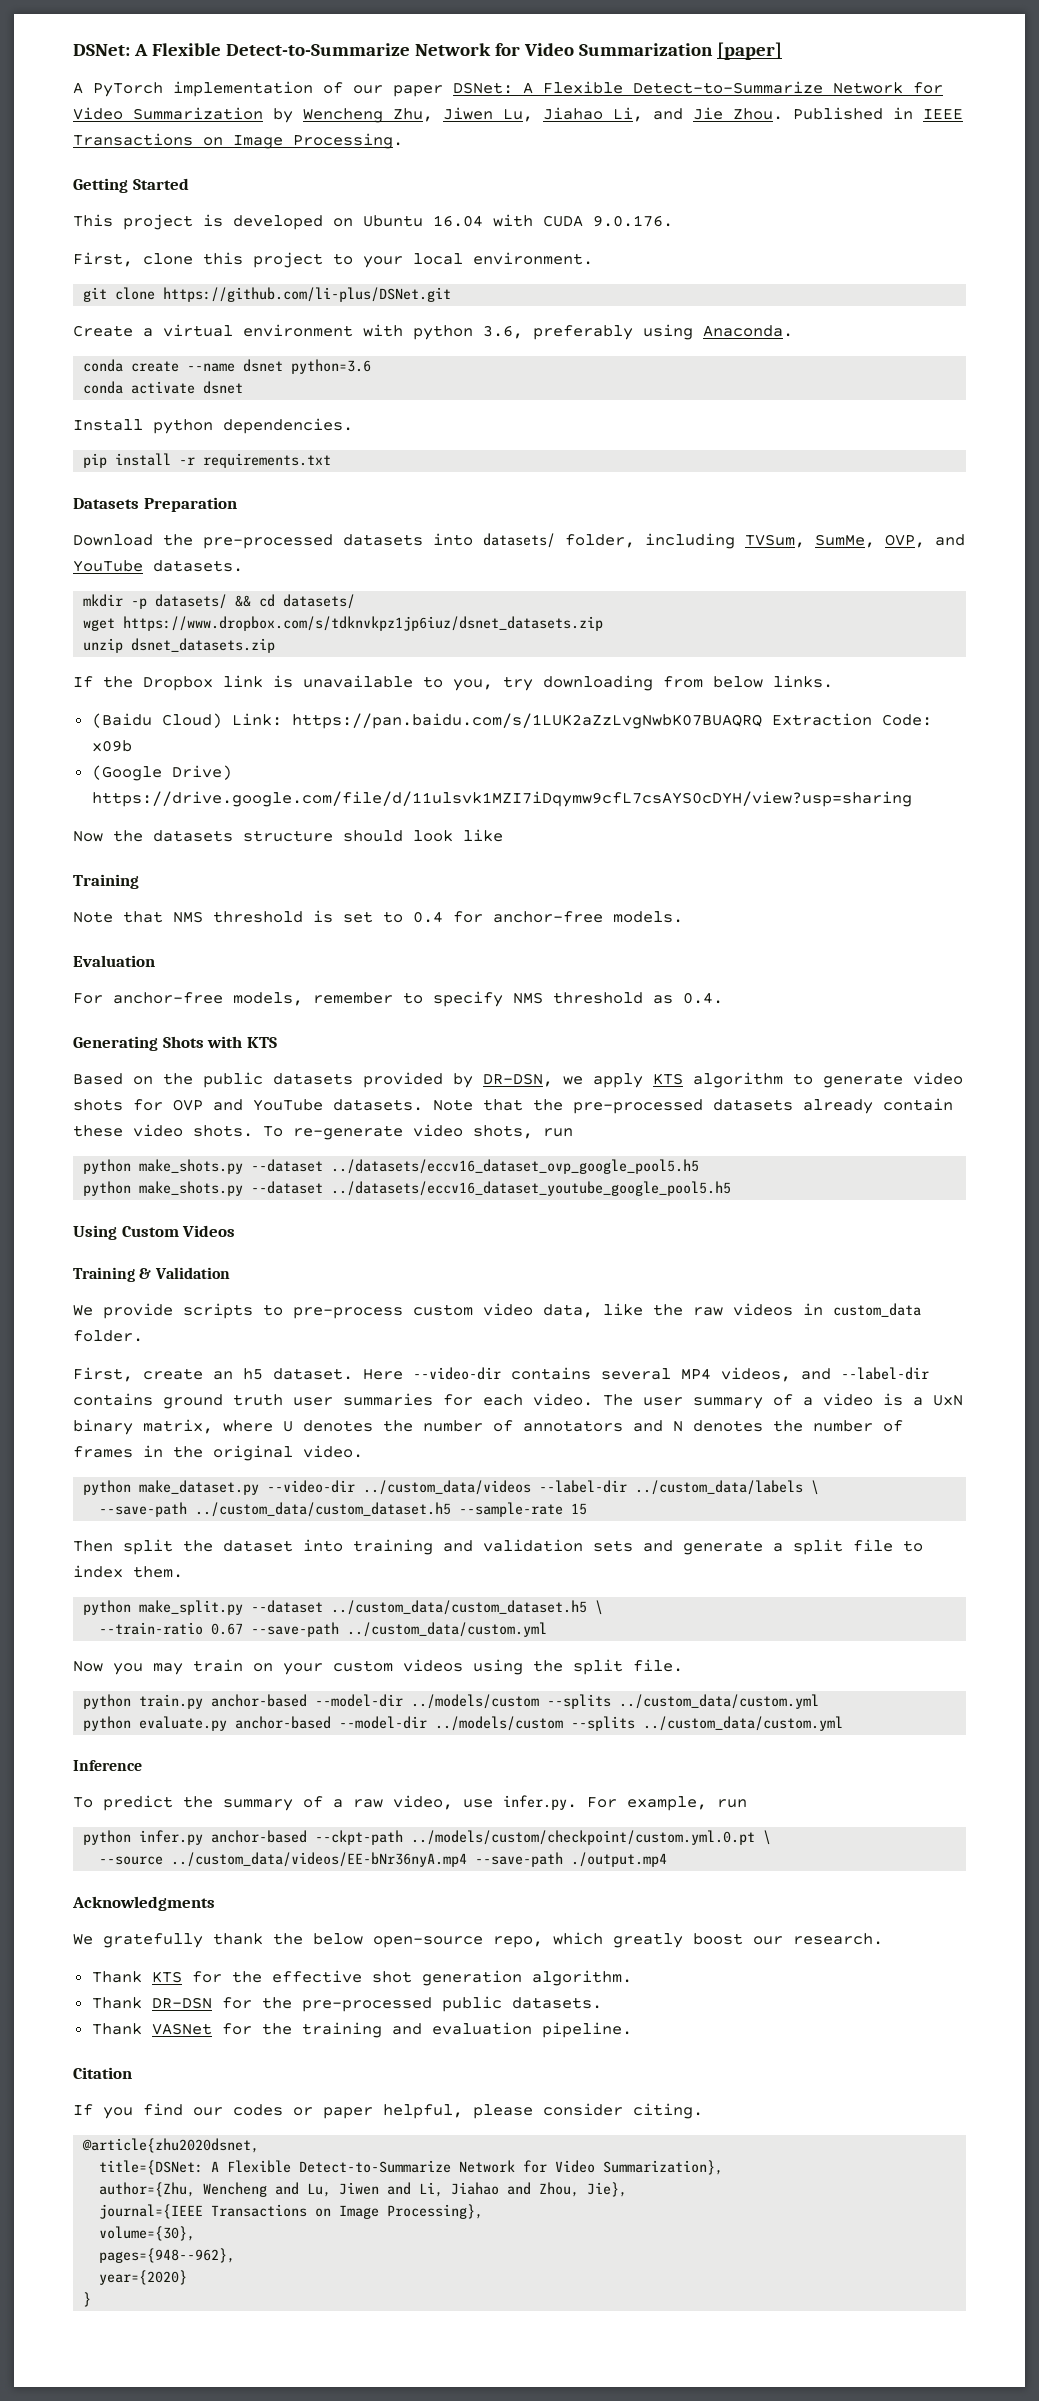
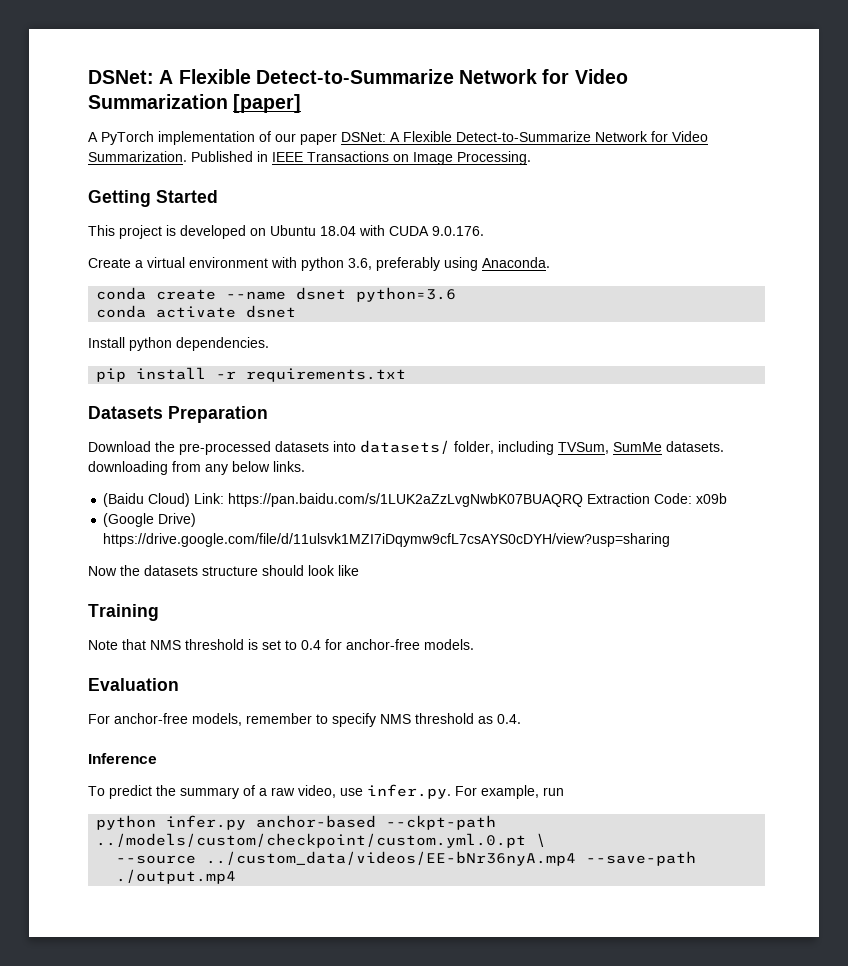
[133,107,783,123] Summarization by Wencheng Zhu, Jiwen Lu, Jiahao Li, and Jie Zhou. -> [88,151,187,162] Summarization.
[433,215,483,227] 16.04 -> [320,226,356,236] 18.04
[73,252,593,268] [83,287,452,302] // First, clone this project to your local environment. // git clone https://github.com/li-plus/DSNet.git -> (484, 231) none
[815,534,965,548] [73,560,243,572] [83,594,356,609] [83,616,604,631] [83,638,276,653] [73,675,533,691] SumMe, OVP, and YouTube datasets. // mkdir -p datasets/ && cd datasets/ // wget https://www.dropbox.com/s/tdknvkpz1jp6iuz/dsnet_datasets.zip // unzip dsnet_datasets.zip // If the Dropbox link is unavailable to you, try -> [613,441,724,452] SumMe datasets.
(703, 682) none -> [205,464,228,475] any
[73,1036,277,1051] [73,1072,963,1088] [73,1098,953,1114] [73,1124,573,1140] [83,1159,700,1174] [83,1181,732,1196] [73,1225,236,1240] [73,1267,230,1282] [73,1303,921,1319] [73,1330,143,1342] [73,1367,929,1382] [73,1393,963,1409] [73,1419,903,1435] [73,1445,363,1461] [83,1480,820,1495] [99,1502,588,1517] [73,1539,923,1555] [73,1565,183,1578] [83,1600,604,1615] [99,1622,548,1637] [73,1659,683,1675] [83,1694,820,1709] [83,1716,844,1731] // Generating Shots with KTS // Based on the public datasets provided by DR-DSN, we apply KTS algorithm to generate video shots for OVP and YouTube datasets. Note that the pre-processed datasets already contain these video shots. To re-generate video shots, run // python make_shots.py --dataset ../datasets/eccv16_dataset_ovp_google_pool5.h5 // python make_shots.py --dataset ../datasets/eccv16_dataset_youtube_google_pool5.h5 // Using Custom Videos // Training & Validation // We provide scripts to pre-process custom video data, like the raw videos in custom_data folder. // First, create an h5 dataset. Here --video-dir contains several MP4 videos, and --label-dir contains ground truth user summaries for each video. The user summary of a video is a UxN binary matrix, where U denotes the number of annotators and N denotes the number of frames in the original video. // python make_dataset.py --video-dir ../custom_data/videos --label-dir ../custom_data/labels \ // --save-path ../custom_data/custom_dataset.h5 --sample-rate 15 // Then split the dataset into training and validation sets and generate a split file to index them. // python make_split.py --dataset ../custom_data/custom_dataset.h5 \ // --train-ratio 0.67 --save-path ../custom_data/custom.yml // Now you may train on your custom videos using the split file. // python train.py anchor-based --model-dir ../models/custom --splits ../custom_data/custom.yml // python evaluate.py anchor-based --model-dir ../models/custom --splits ../custom_data/custom.yml -> (521, 719) none
[72,1896,215,1911] [73,1932,883,1948] [91,1970,632,1986] [91,1996,602,2012] [91,2022,632,2038] [73,2067,132,2079] [73,2103,703,2119] [82,2138,260,2153] [99,2160,724,2175] [99,2182,628,2197] [99,2204,484,2219] [99,2226,196,2241] [99,2248,236,2263] [99,2270,188,2285] [83,2292,92,2307] // Acknowledgments // We gratefully thank the below open-source repo, which greatly boost our research. // Thank KTS for the effective shot generation algorithm. // Thank DR-DSN for the pre-processed public datasets. // Thank VASNet for the training and evaluation pipeline. // Citation // If you find our codes or paper helpful, please consider citing. // @article{zhu2020dsnet, // title={DSNet: A Flexible Detect-to-Summarize Network for Video Summarization}, // author={Zhu, Wencheng and Lu, Jiwen and Li, Jiahao and Zhou, Jie}, // journal={IEEE Transactions on Image Processing}, // volume={30}, // pages={948--962}, // year={2020} // } -> (237, 876) none

